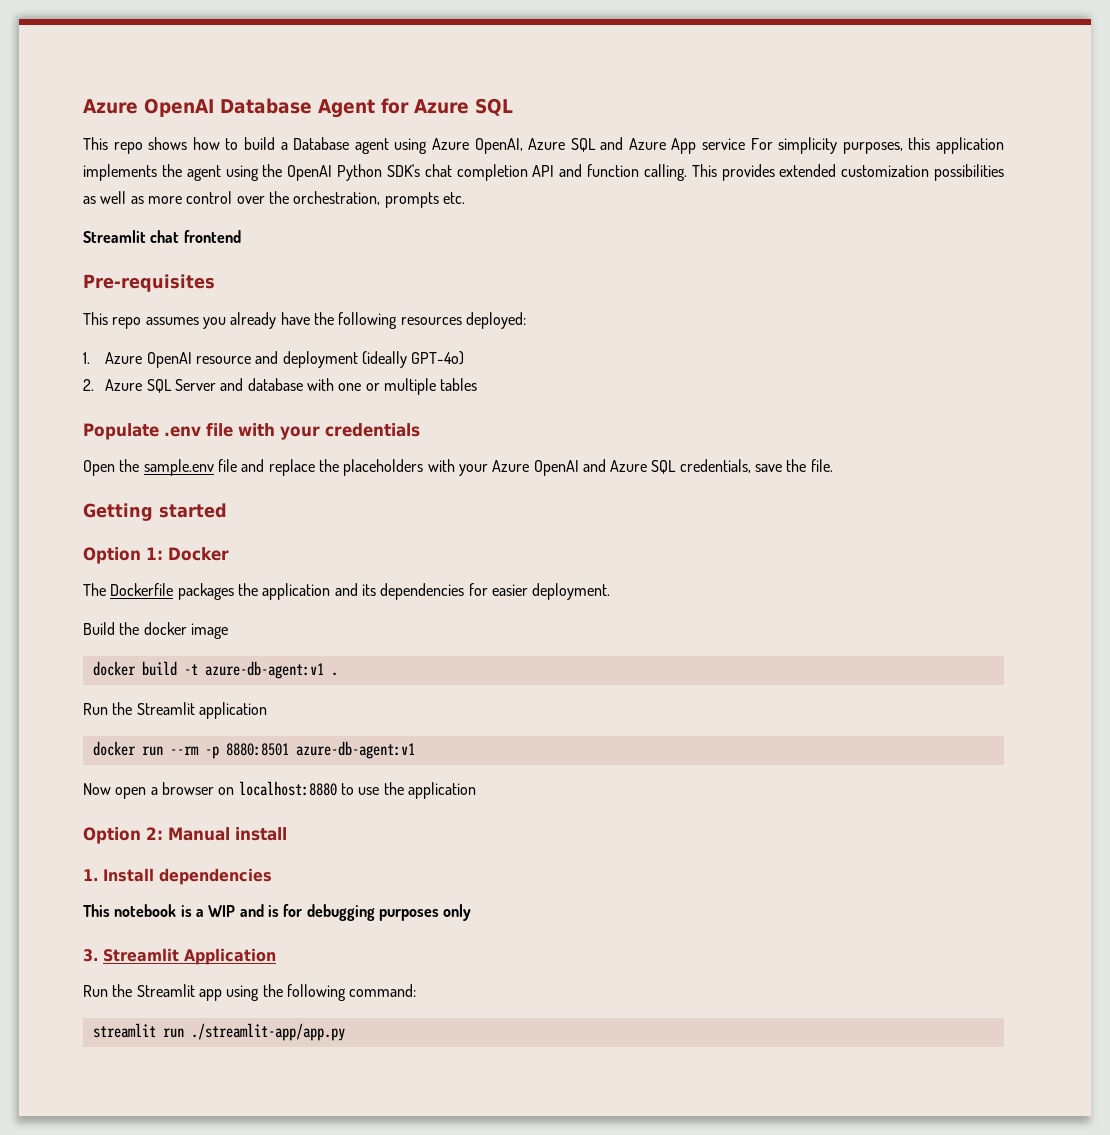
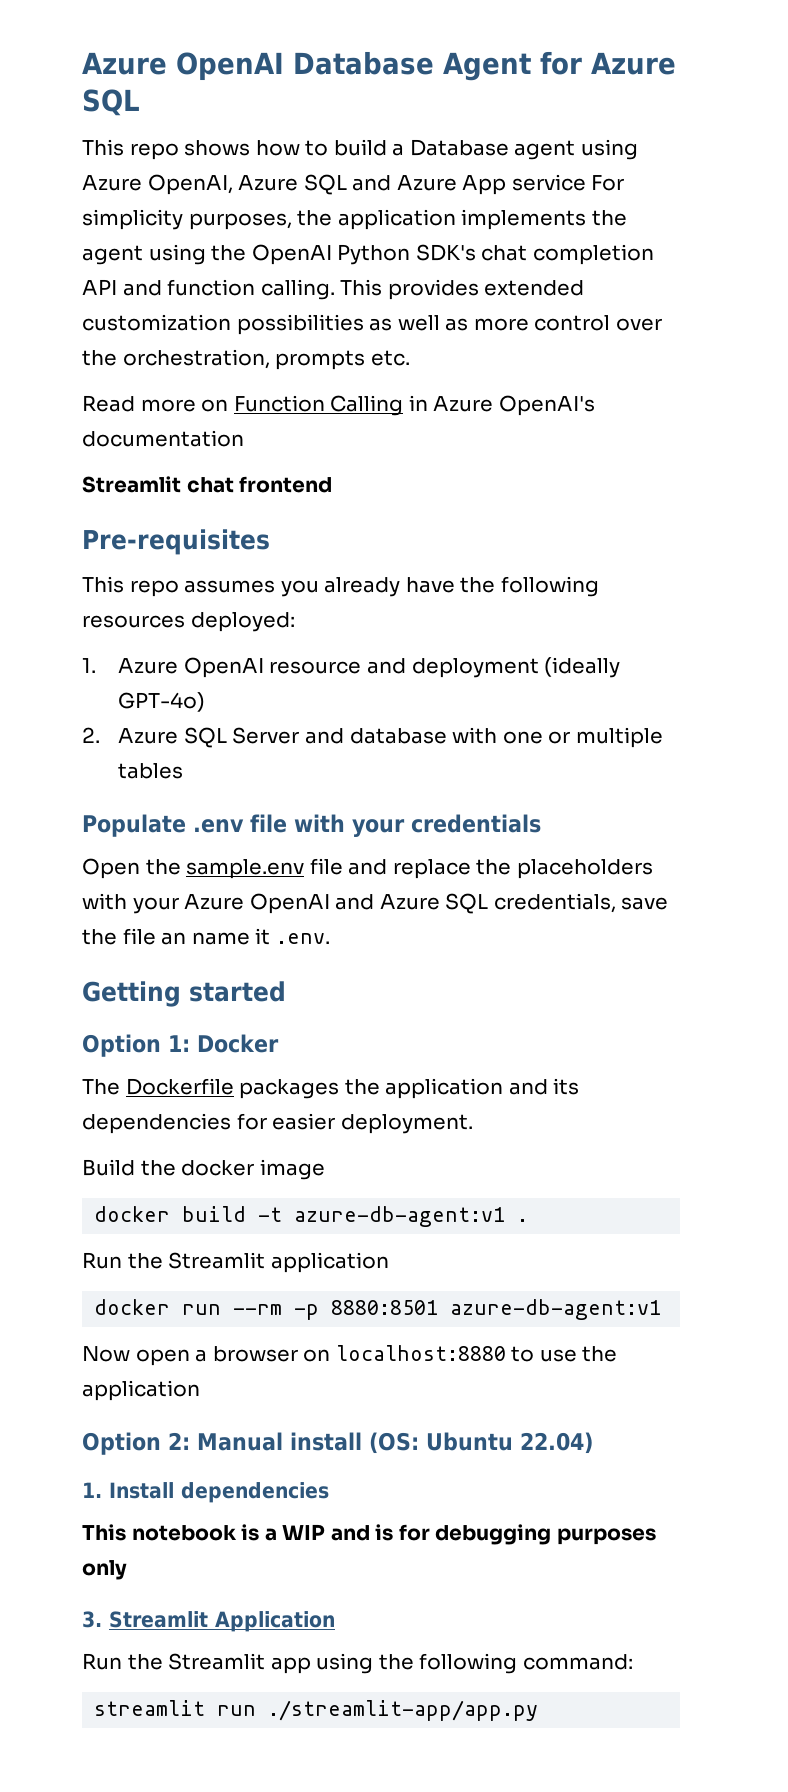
[908,137,931,150] this -> [297,210,333,226] the
(465, 198) none -> [82,395,595,416] [82,430,244,447] // Read more on Function Calling in Azure OpenAI's documentation
[810,459,833,472] file. -> [122,928,330,945] file an name it .env.
(287, 834) none -> [369,1432,593,1454] (OS: Ubuntu 22.04)

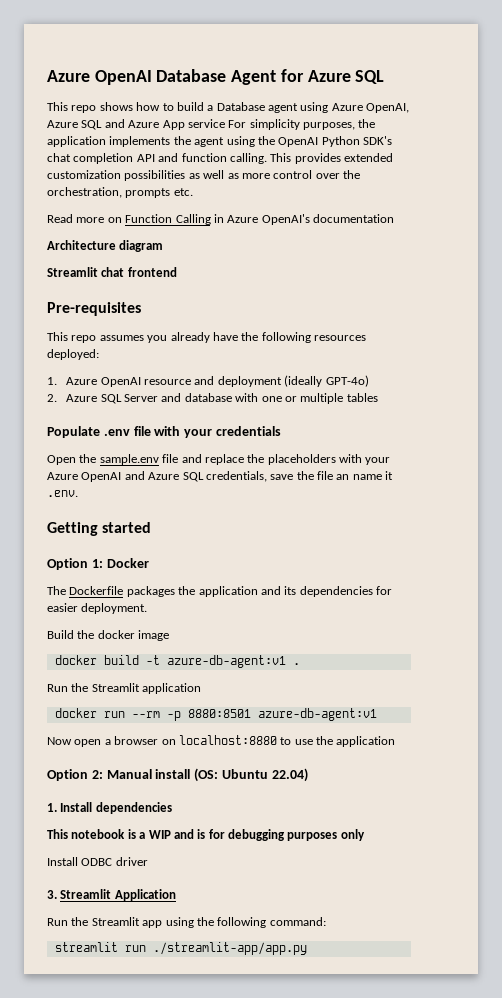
(244, 438) none -> [47,240,164,252] // Architecture diagram
(127, 1570) none -> [47,857,148,866] // Install ODBC driver

